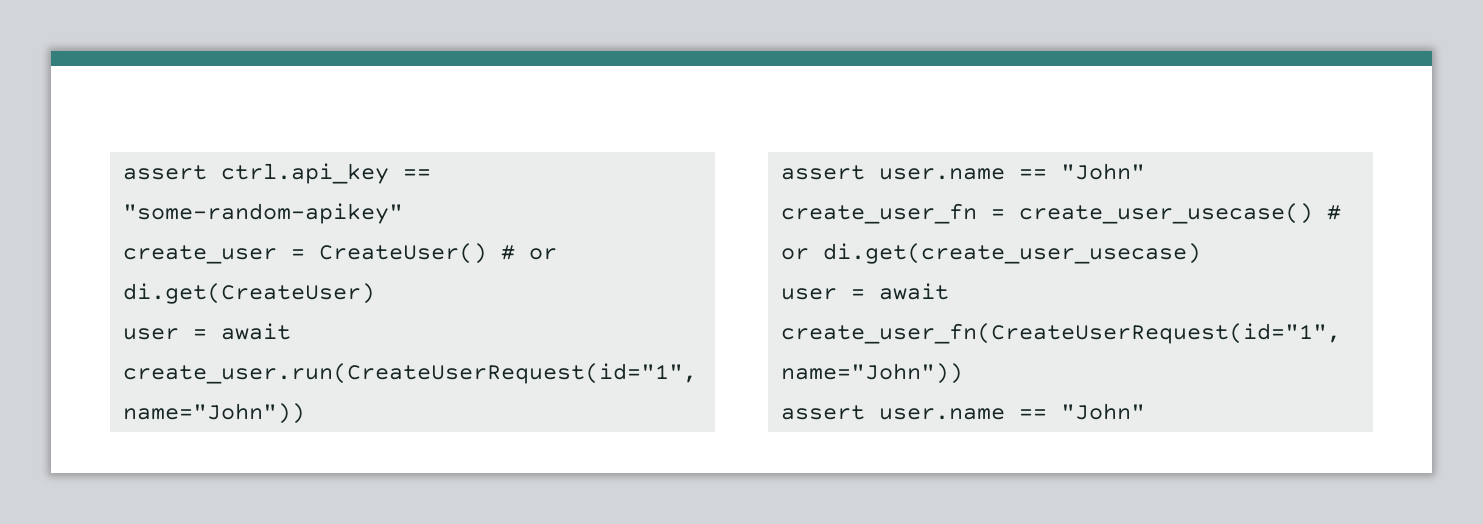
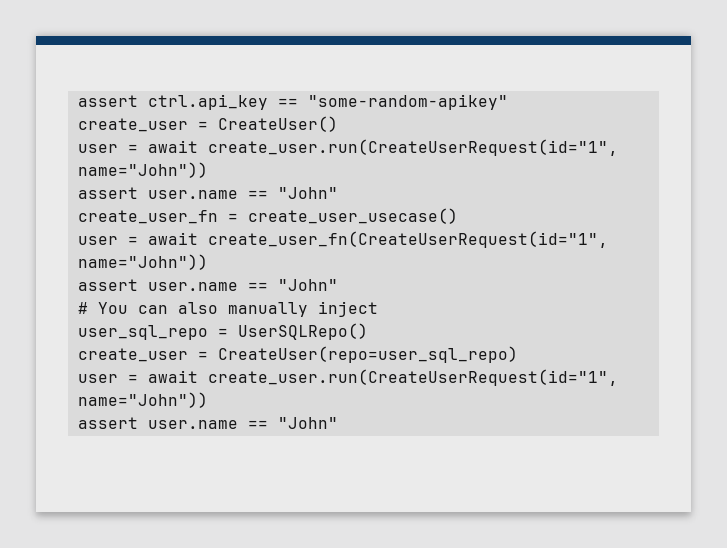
[500,245,557,260] [122,283,375,304] # or di.get(CreateUser) -> (339, 124) none
[1326,205,1341,220] [780,243,1201,264] # or di.get(create_user_usecase) -> (459, 216) none
(1145, 411) none -> [78,301,379,317] [78,323,369,340] [78,346,519,363] [78,369,619,386] [78,392,209,408] [78,417,339,429] // # You can also manually inject // user_sql_repo = UserSQLRepo() // create_user = CreateUser(repo=user_sql_repo) // user = await create_user.run(CreateUserRequest(id="1", name="John")) // assert user.name == "John"

